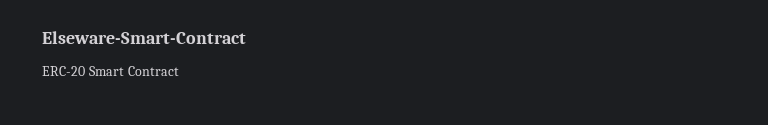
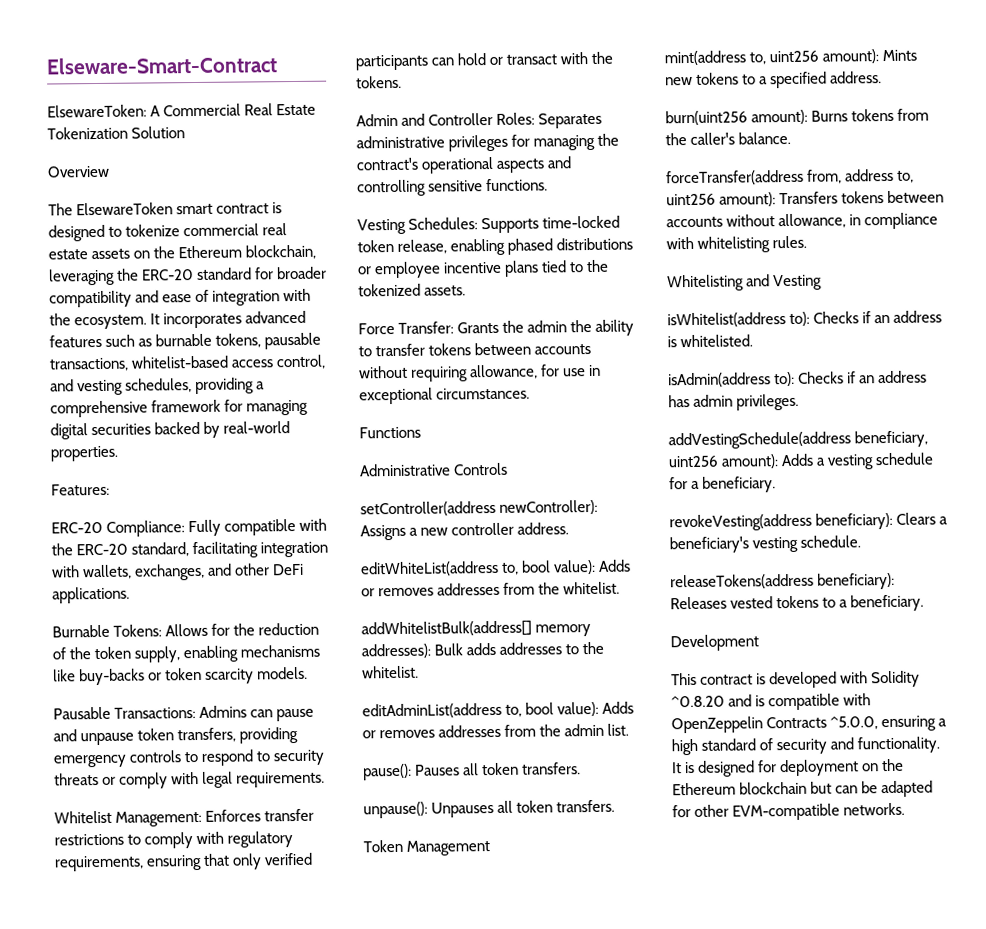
[42,66,179,76] ERC-20 Smart Contract -> [47,103,317,118] [47,126,186,140] [47,165,110,178] [48,202,283,216] [48,223,288,242] [48,244,317,260] [49,266,328,286] [49,288,312,308] [49,310,307,330] [49,332,322,350] [49,354,327,372] [50,377,266,396] [50,399,309,418] [50,421,291,440] [50,445,118,462] [51,483,110,496] [51,518,328,537] [51,541,329,559] [51,563,305,581] [52,586,130,604] [52,622,320,638] [52,644,321,663] [53,666,309,686] [53,705,315,722] [53,726,299,746] [53,749,326,768] [54,771,326,789] [54,808,315,827] [54,831,294,849] [54,852,314,872] [355,51,614,71] [356,75,402,89] [356,112,603,129] [356,133,620,152] [356,156,573,174] [357,178,549,197] [357,215,621,235] [357,237,634,256] [357,259,610,279] [358,283,467,297] [358,319,635,336] [358,342,592,357] [358,364,602,382] [359,387,531,405] [359,426,421,439] [359,462,509,477] [360,499,599,517] [360,522,570,541] [360,559,632,577] [361,581,621,597] [361,620,592,638] [361,641,605,659] [362,665,419,679] [362,701,635,719] [362,723,630,739] [363,762,582,781] [363,799,616,819] [363,839,491,856] [664,49,918,66] [665,71,883,89] [665,108,930,126] [665,131,792,146] [666,168,915,186] [666,190,945,207] [666,212,939,230] [666,235,808,253] [667,274,823,292] [667,310,943,328] [667,334,754,348] [668,370,928,388] [668,393,800,411] [668,430,929,450] [668,452,935,470] [669,476,777,493] [669,512,949,532] [669,535,862,554] [670,572,896,590] [670,594,925,612] [670,634,759,652] [671,670,921,689] [671,693,872,711] [671,715,948,734] [671,736,941,756] [672,758,905,777] [672,780,934,798] [672,802,906,821] ElsewareToken: A Commercial Real Estate Tokenization Solution // Overview // The ElsewareToken smart contract is designed to tokenize commercial real estate assets on the Ethereum blockchain, leveraging the ERC-20 standard for broader compatibility and ease of integration with the ecosystem. It incorporates advanced features such as burnable tokens, pausable transactions, whitelist-based access control, and vesting schedules, providing a comprehensive framework for managing digital securities backed by real-world properties. // Features: // ERC-20 Compliance: Fully compatible with the ERC-20 standard, facilitating integration with wallets, exchanges, and other DeFi applications. // Burnable Tokens: Allows for the reduction of the token supply, enabling mechanisms like buy-backs or token scarcity models. // Pausable Transactions: Admins can pause and unpause token transfers, providing emergency controls to respond to security threats or comply with legal requirements. // Whitelist Management: Enforces transfer restrictions to comply with regulatory requirements, ensuring that only verified participants can hold or transact with the tokens. // Admin and Controller Roles: Separates administrative privileges for managing the contract's operational aspects and controlling sensitive functions. // Vesting Schedules: Supports time-locked token release, enabling phased distributions or employee incentive plans tied to the tokenized assets. // Force Transfer: Grants the admin the ability to transfer tokens between accounts without requiring allowance, for use in exceptional circumstances. // Functions // Administrative Controls // setController(address newController): Assigns a new controller address. // editWhiteList(address to, bool value): Adds or removes addresses from the whitelist. // addWhitelistBulk(address[] memory addresses): Bulk adds addresses to the whitelist. // editAdminList(address to, bool value): Adds or removes addresses from the admin list. // pause(): Pauses all token transfers. // unpause(): Unpauses all token transfers. // Token Management // mint(address to, uint256 amount): Mints new tokens to a specified address. // burn(uint256 amount): Burns tokens from the caller's balance. // forceTransfer(address from, address to, uint256 amount): Transfers tokens between accounts without allowance, in compliance with whitelisting rules. // Whitelisting and Vesting // isWhitelist(address to): Checks if an address is whitelisted. // isAdmin(address to): Checks if an address has admin privileges. // addVestingSchedule(address beneficiary, uint256 amount): Adds a vesting schedule for a beneficiary. // revokeVesting(address beneficiary): Clears a beneficiary's vesting schedule. // releaseTokens(address beneficiary): Releases vested tokens to a beneficiary. // Development // This contract is developed with Solidity ^0.8.20 and is compatible with OpenZeppelin Contracts ^5.0.0, ensuring a high standard of security and functionality. It is designed for deployment on the Ethereum blockchain but can be adapted for other EVM-compatible networks.

